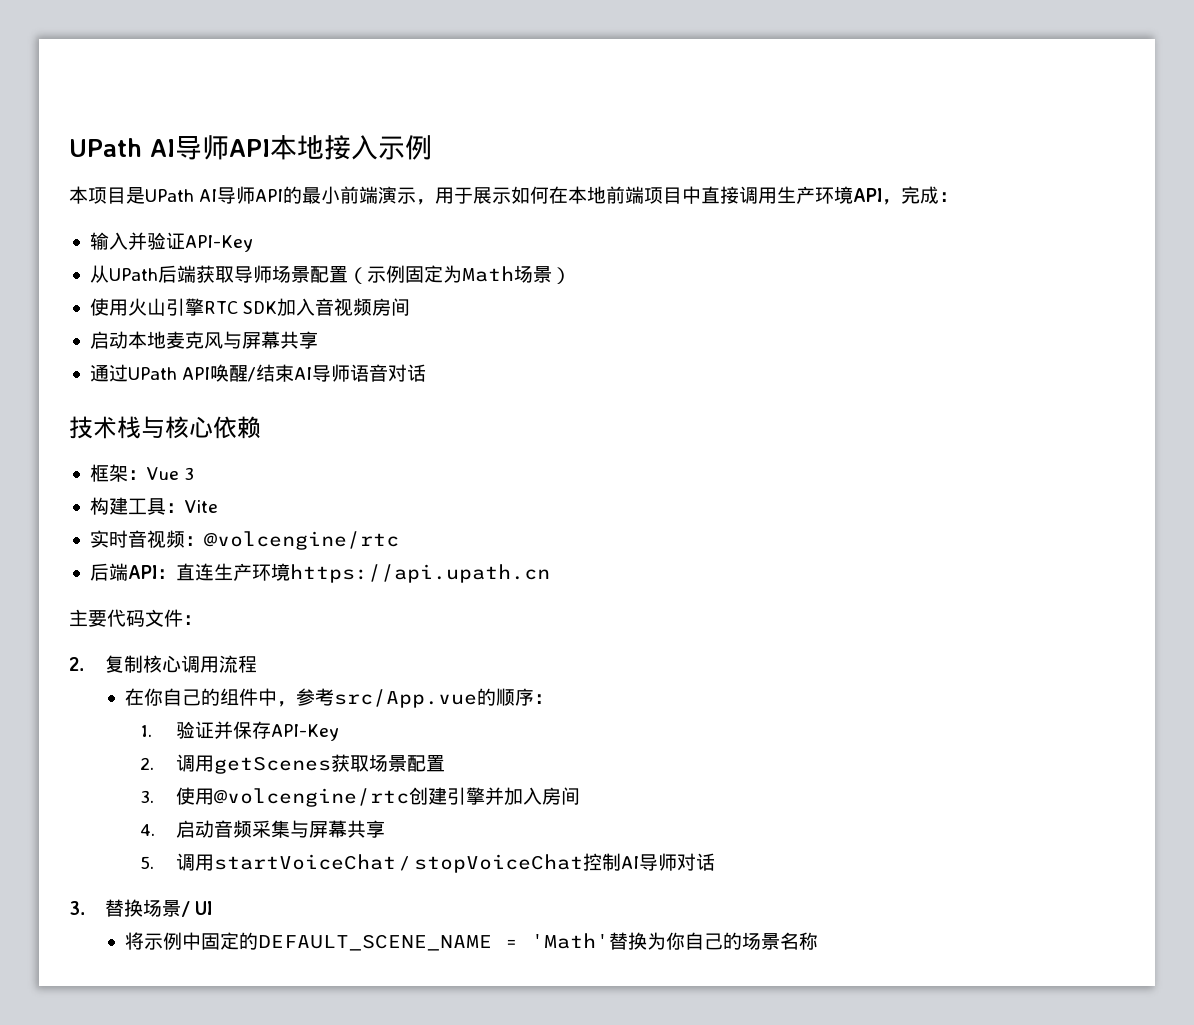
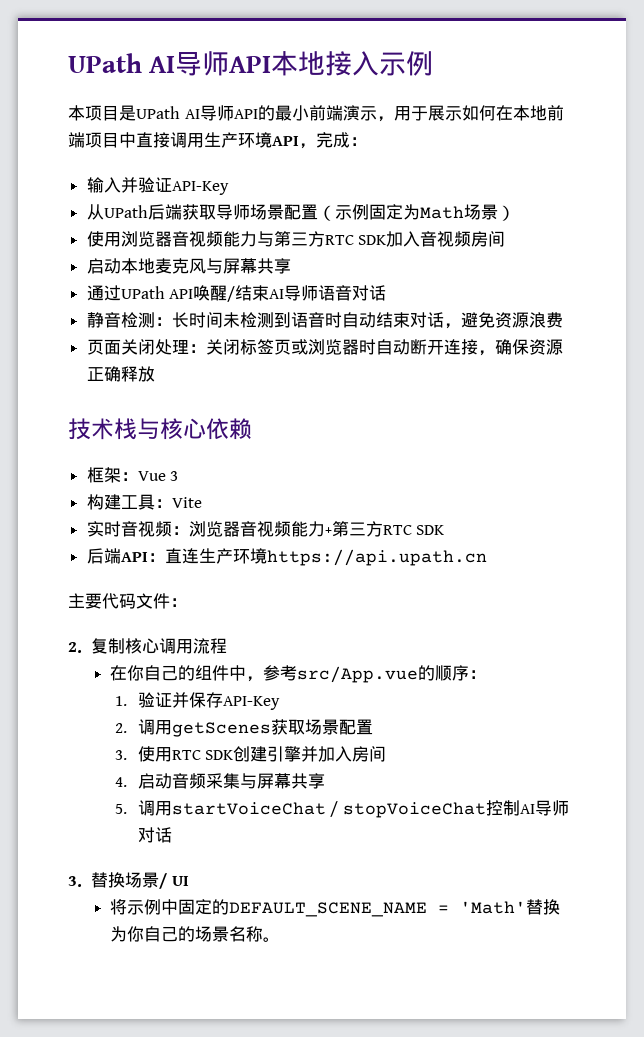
[127,298,204,316] 火山引擎 -> [120,231,325,247] 浏览器音视频能力与第三方
(427, 373) none -> [86,312,563,329] [86,339,563,356] [86,366,155,382] // 静音检测：长时间未检测到语音时自动结束对话，避免资源浪费 // 页面关闭处理：关闭标签页或浏览器时自动断开连接，确保资源正确释放
[203,531,399,550] @volcengine/rtc -> [188,521,445,537] 浏览器音视频能力+第三方RTC SDK
[213,788,409,807] @volcengine/rtc -> [171,750,234,760] RTC SDK
(819, 941) none -> [262,937,280,942] 。

